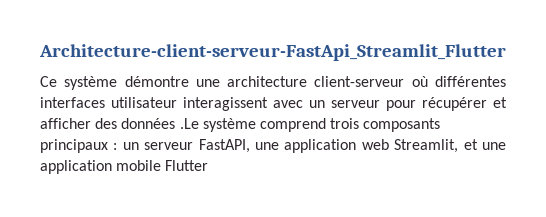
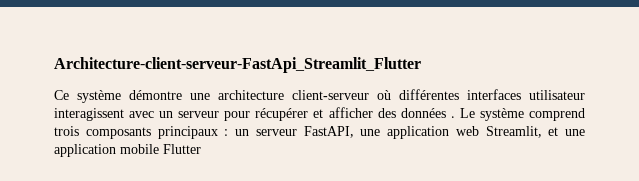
[179,118,199,129] .Le -> [450,108,475,118] . Le

